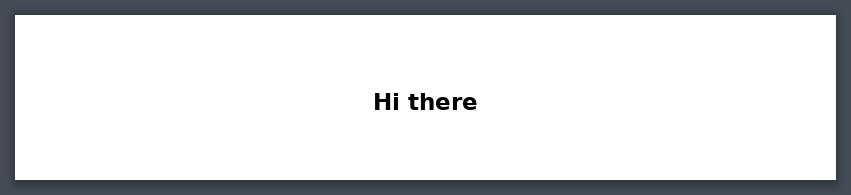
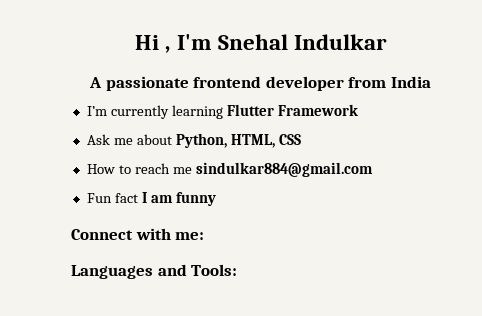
[408,93,478,110] there -> [165,34,387,53] [89,76,431,91] [86,104,358,119] [86,133,301,148] [86,162,373,177] [86,192,216,206] [71,228,205,240] [71,264,238,279] , I'm Snehal Indulkar // A passionate frontend developer from India // I’m currently learning Flutter Framework // Ask me about Python, HTML, CSS // How to reach me sindulkar884@gmail.com // Fun fact I am funny // Connect with me: // Languages and Tools:

